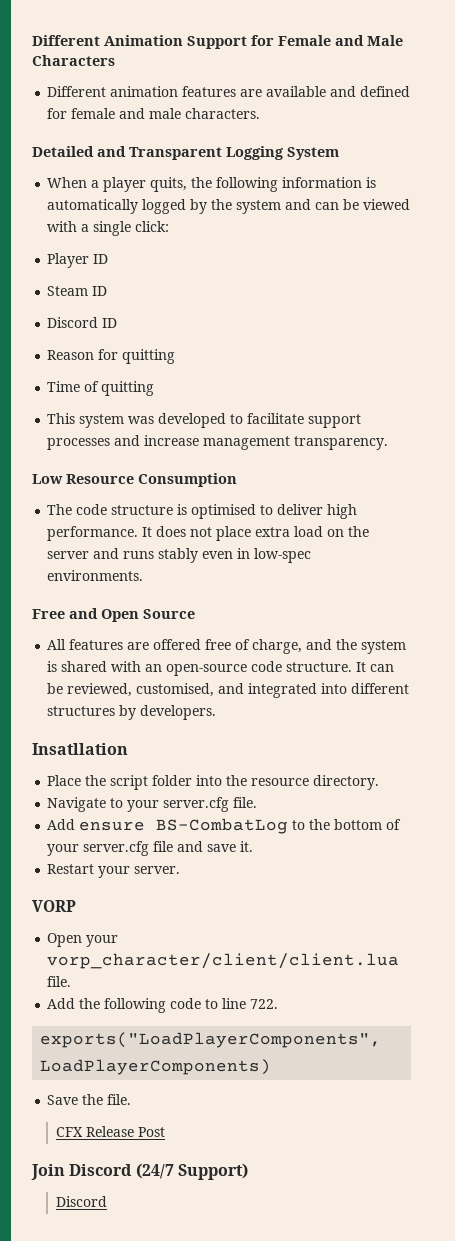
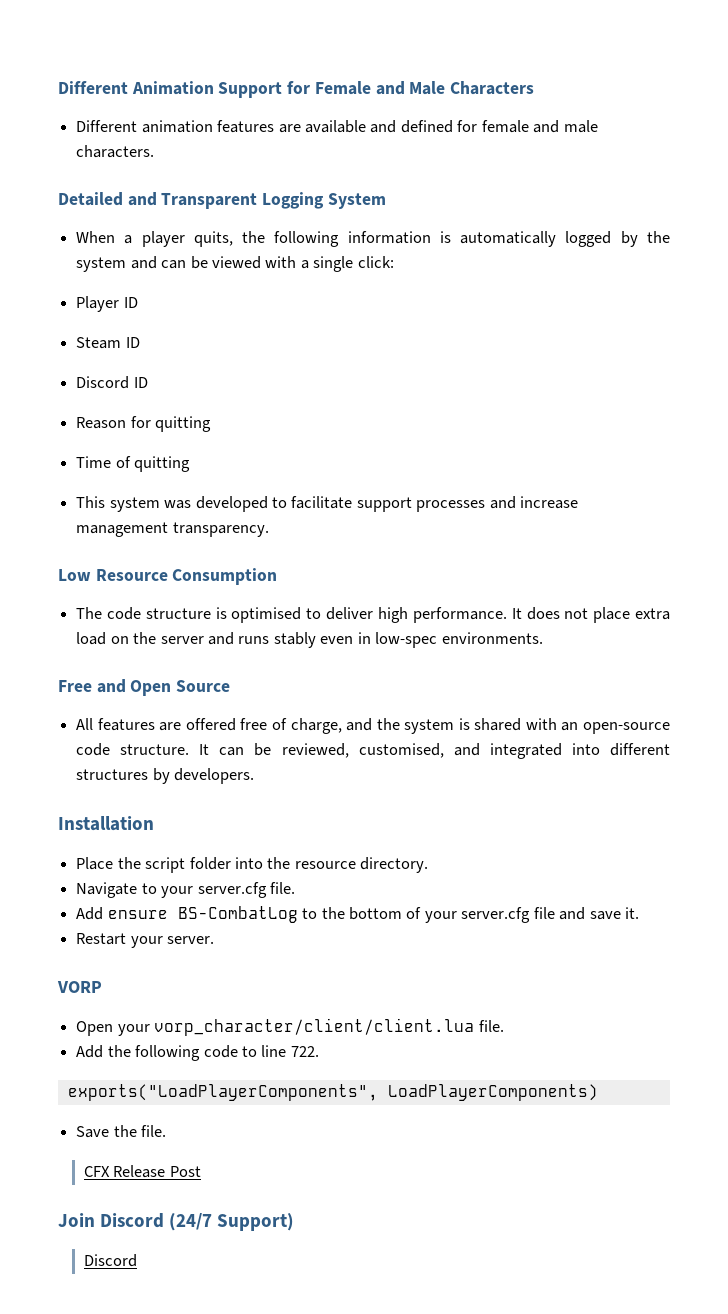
[32,743,128,755] Insatllation -> [58,816,154,831] Installation

